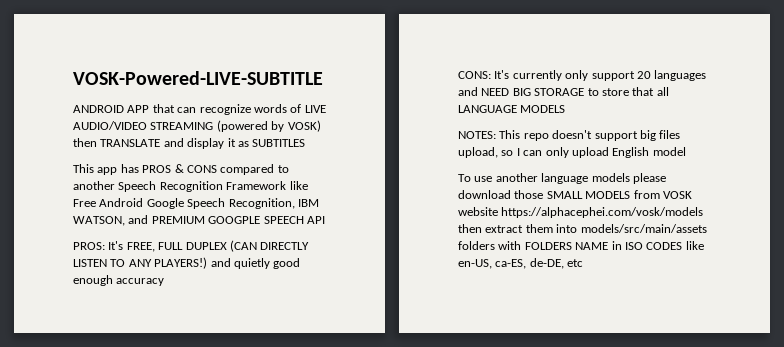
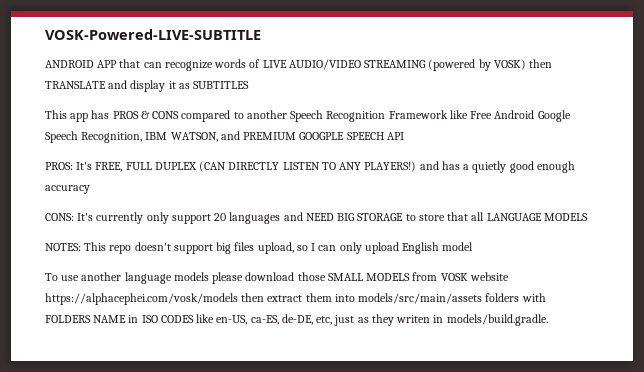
(231, 262) none -> [441,161,470,170] has a
[567,259,584,267] etc -> [316,314,548,326] etc, just as they writen in models/build.gradle.

